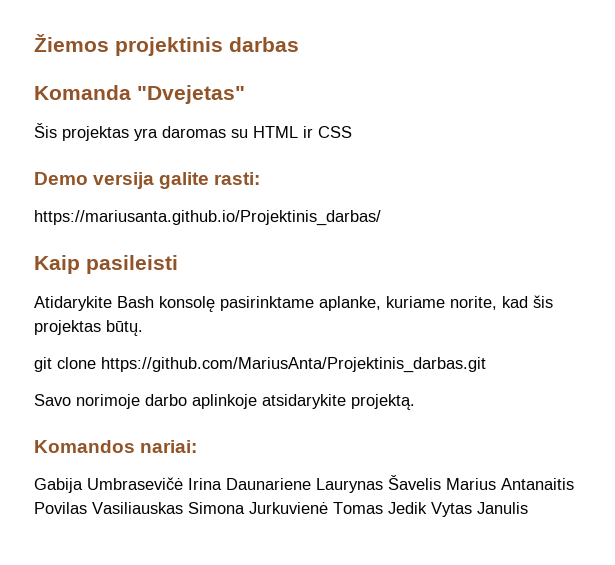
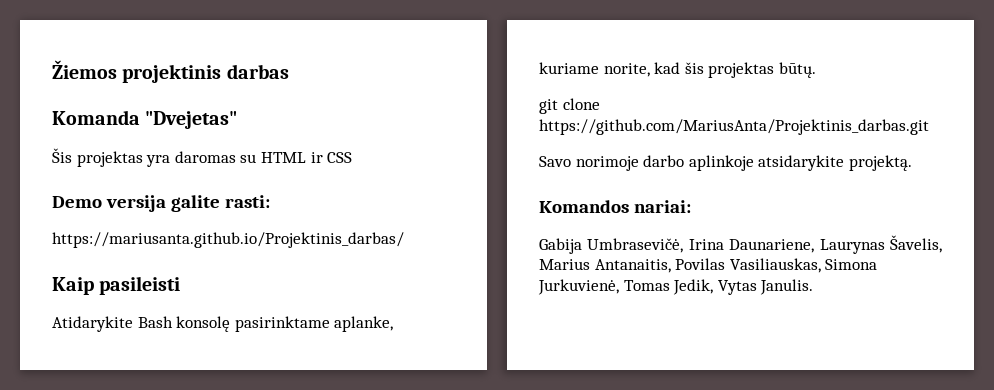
[87,475,574,493] [34,502,528,517] Umbrasevičė Irina Daunariene Laurynas Šavelis Marius Antanaitis Povilas Vasiliauskas Simona Jurkuvienė Tomas Jedik Vytas Janulis -> [587,235,942,254] [539,258,878,273] [538,279,814,295] Umbrasevičė, Irina Daunariene, Laurynas Šavelis, Marius Antanaitis, Povilas Vasiliauskas, Simona Jurkuvienė, Tomas Jedik, Vytas Janulis.

